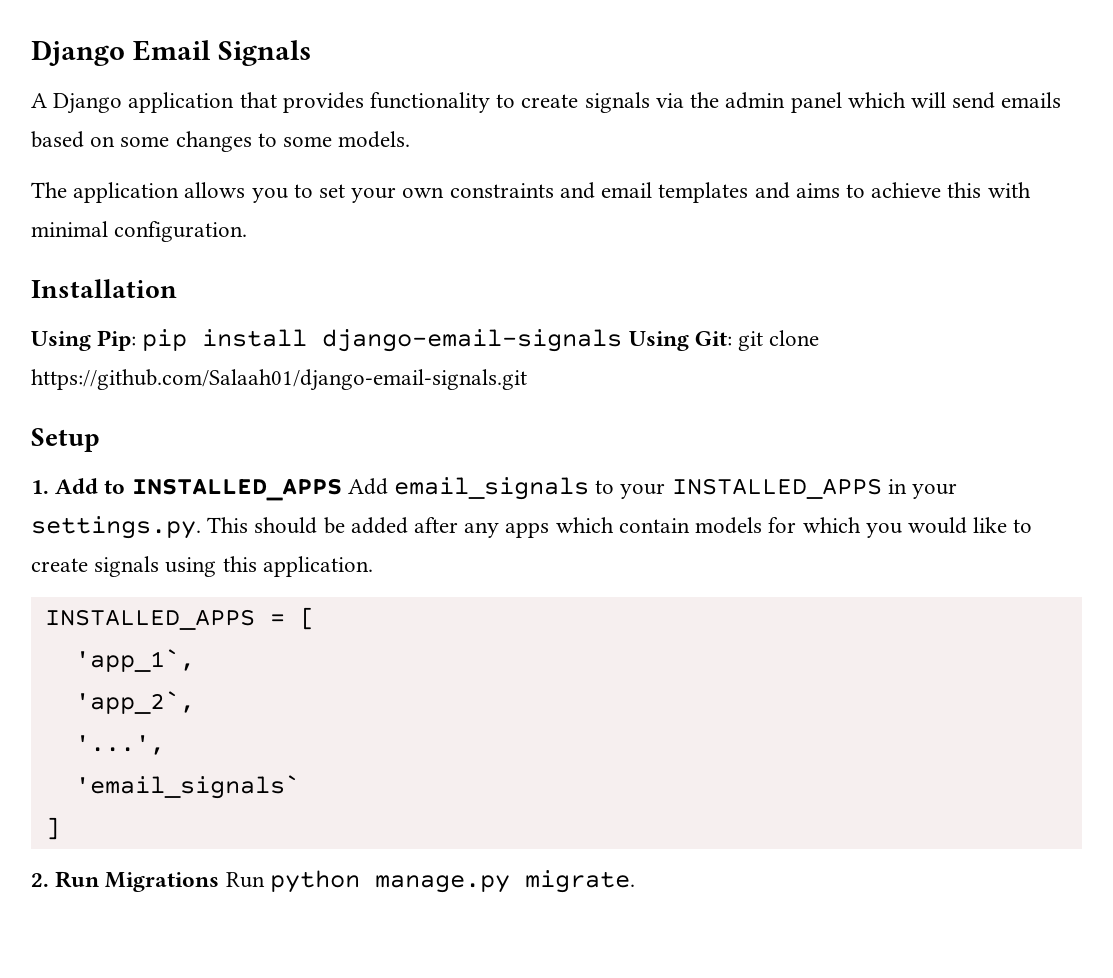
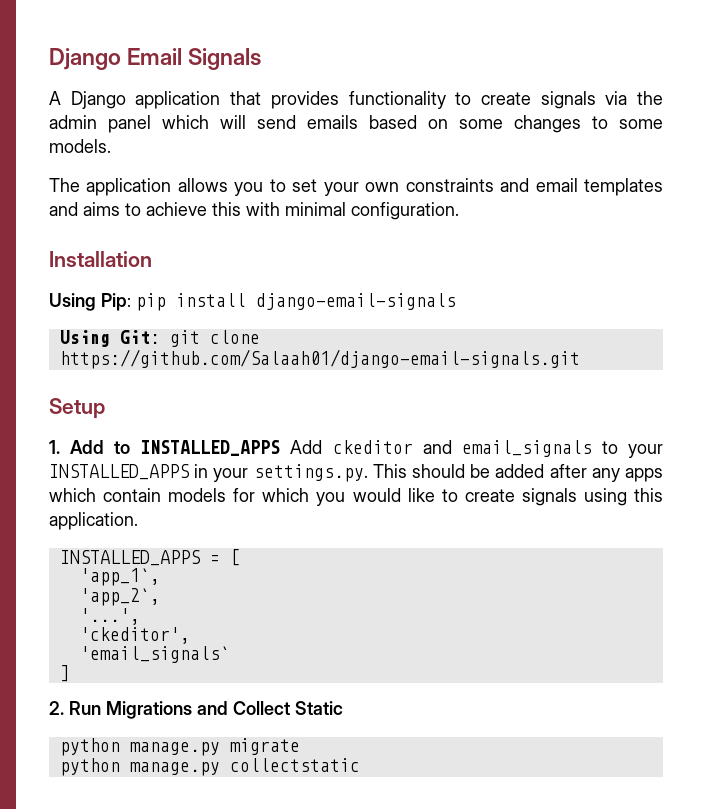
(623, 340) none -> (456, 301) //
(388, 486) none -> [332,440,452,454] ckeditor and
(165, 745) none -> [79,627,190,644] // 'ckeditor',
[225,870,635,893] Run python manage.py migrate. -> [197,701,343,715] [59,738,300,756] [59,758,360,776] and Collect Static // python manage.py migrate // python manage.py collectstatic

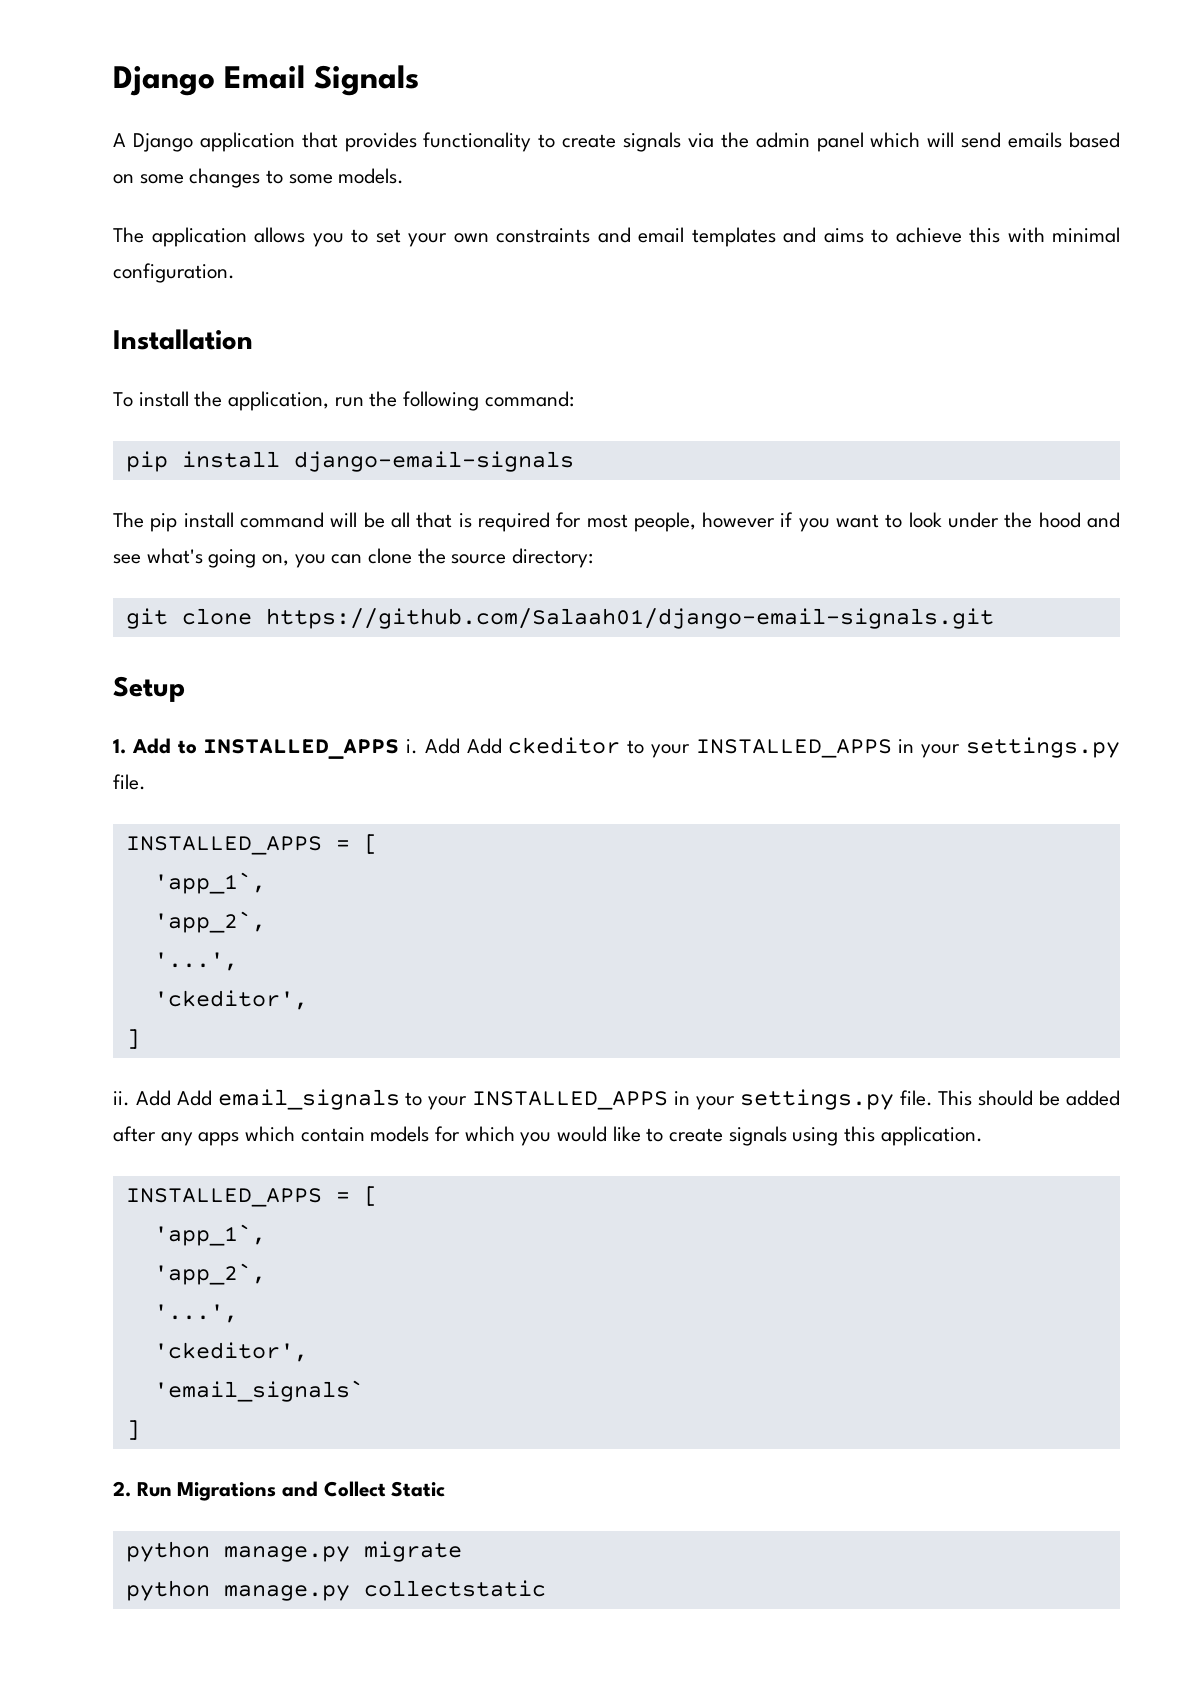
[49,293,456,311] [59,330,160,347] Using Pip: pip install django-email-signals // Using Git: -> [113,391,574,411] [125,451,574,472] [113,512,1121,532] [113,548,594,568] To install the application, run the following command: // pip install django-email-signals // The pip install command will be all that is required for most people, however if you want to look under the hood and see what's going on, you can clone the source directory: //
[290,440,452,454] Add ckeditor and -> [406,737,1120,758] [113,774,146,790] [125,834,378,855] [153,872,266,894] [153,911,266,933] [153,952,238,971] [153,990,308,1010] [125,1029,140,1049] [113,1090,212,1106] i. Add Add ckeditor to your INSTALLED_APPS in your settings.py file. // INSTALLED_APPS = [ // 'app_1`, // 'app_2`, // '...', // 'ckeditor', // ] // ii. Add Add
[253,464,368,482] settings.py. -> [739,1089,933,1110] settings.py file.

